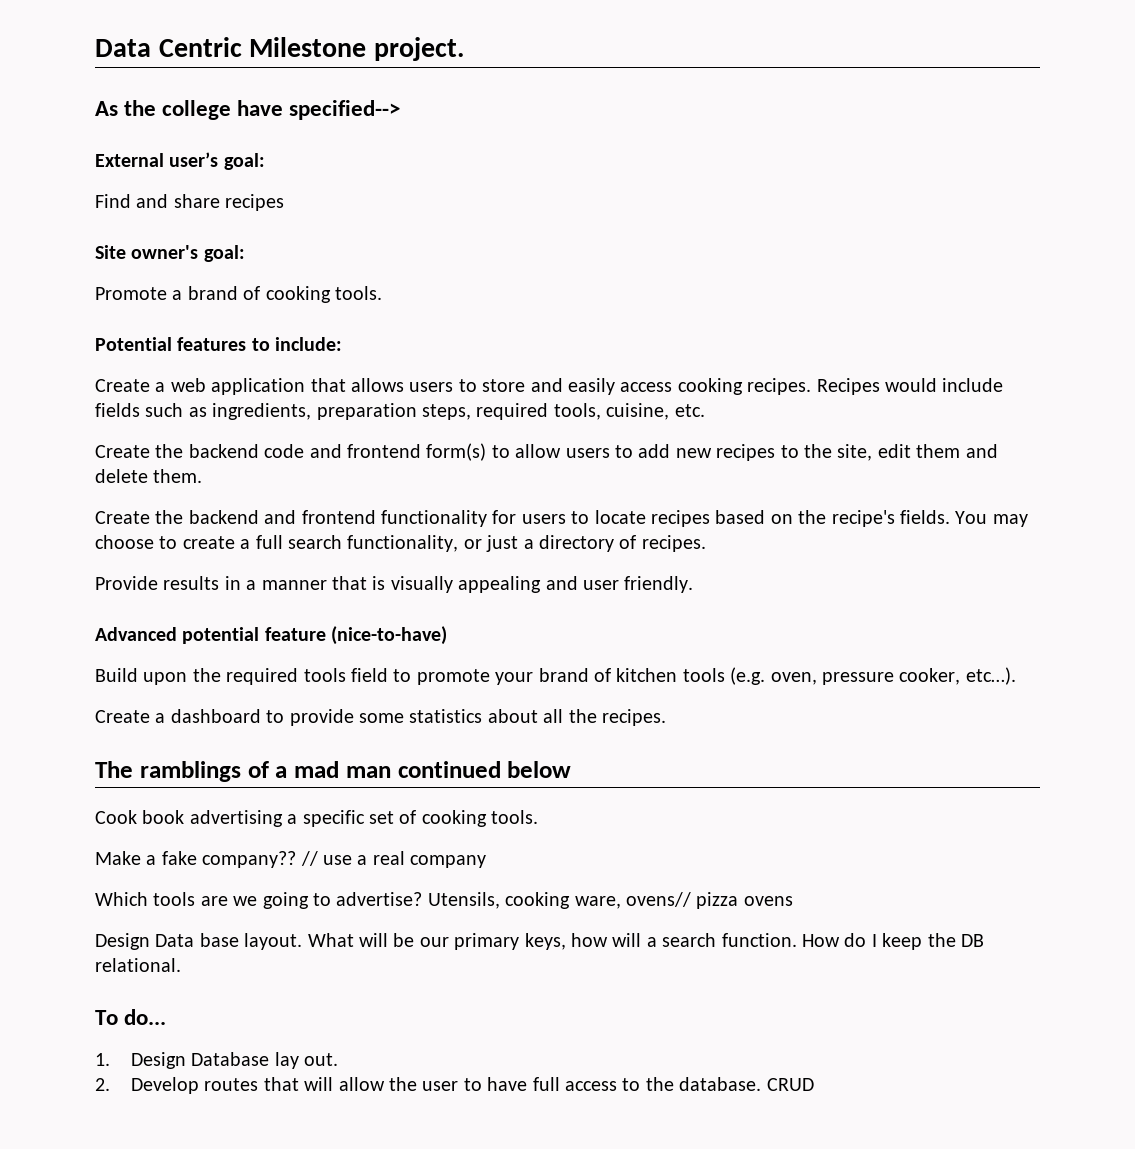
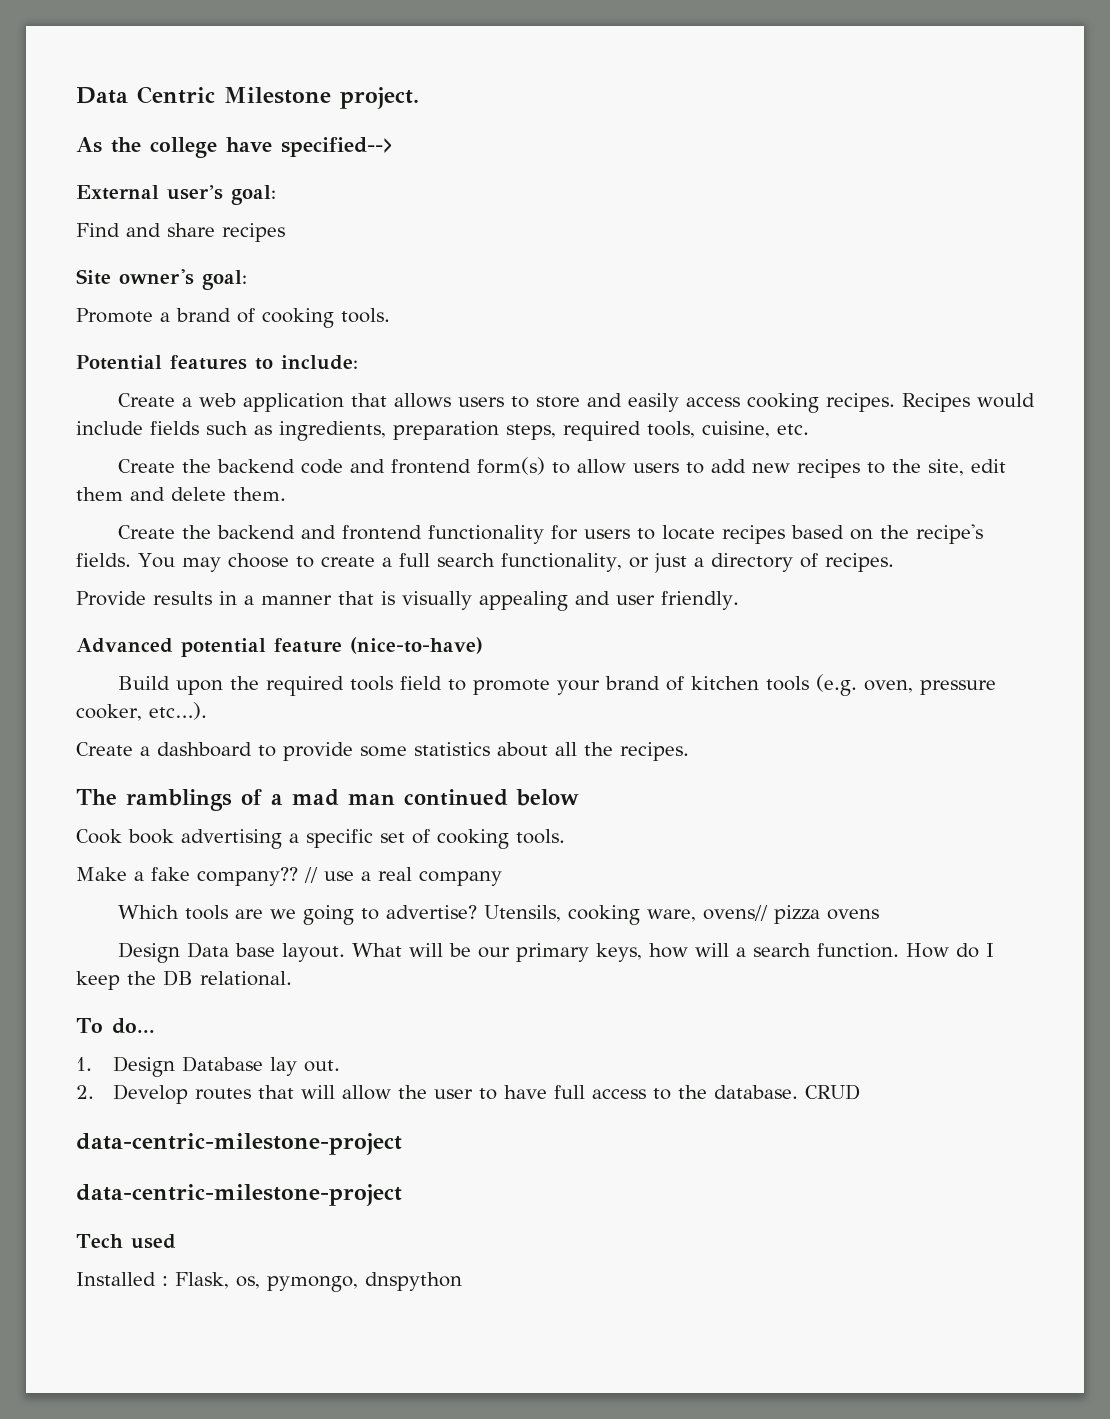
(814, 1084) none -> [76,1133,402,1155] [76,1184,402,1206] [76,1234,176,1249] [76,1272,462,1292] // data-centric-milestone-project // data-centric-milestone-project // Tech used // Installed : Flask, os, pymongo, dnspython

